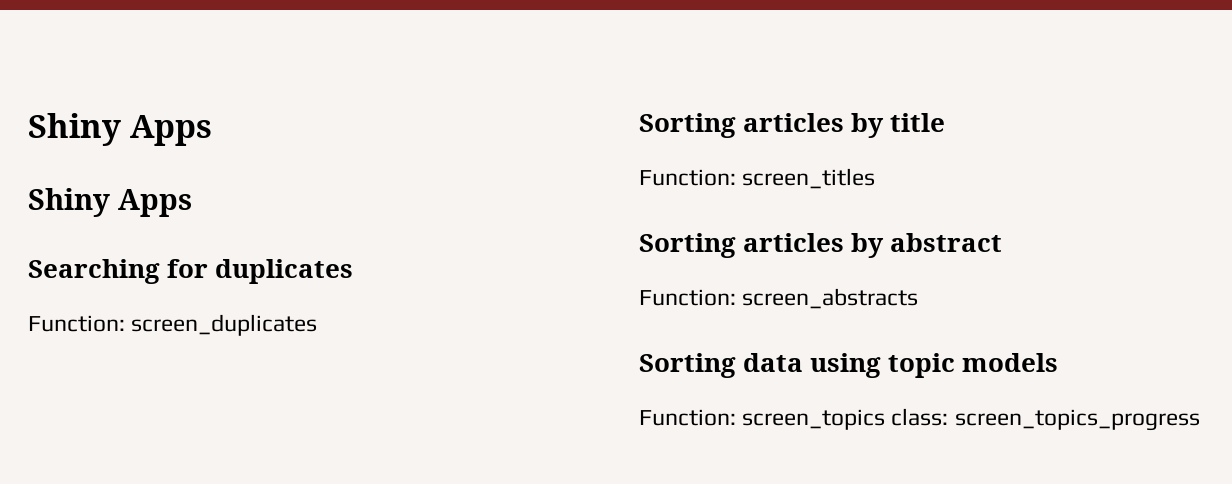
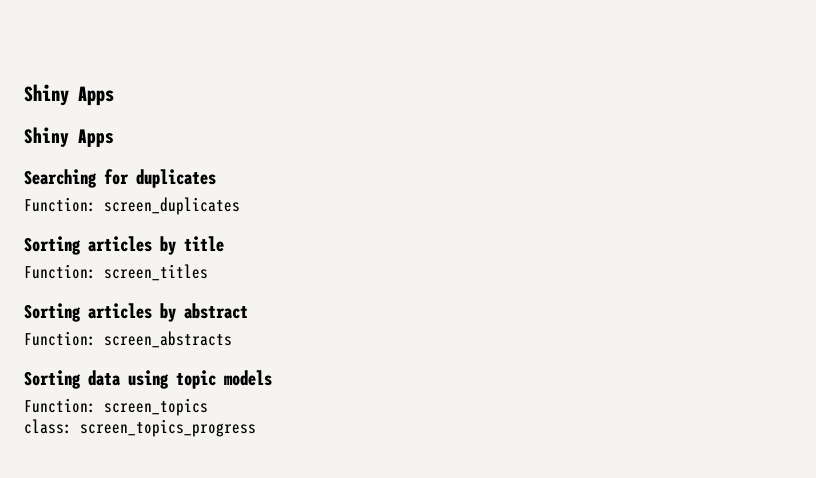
(886, 419) none -> (208, 407) //

